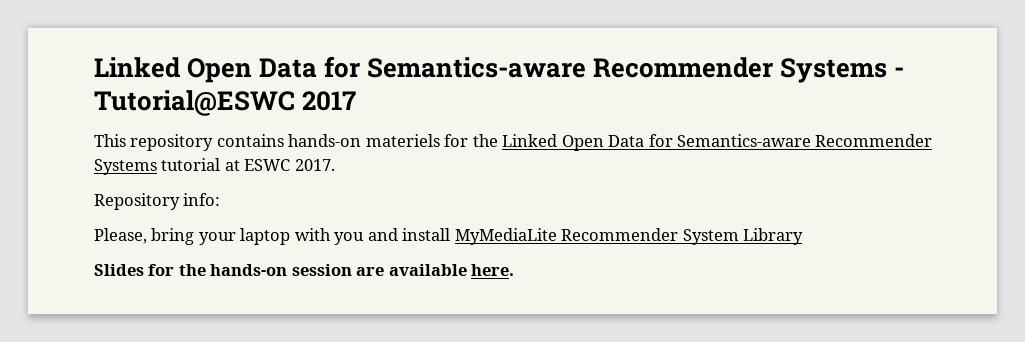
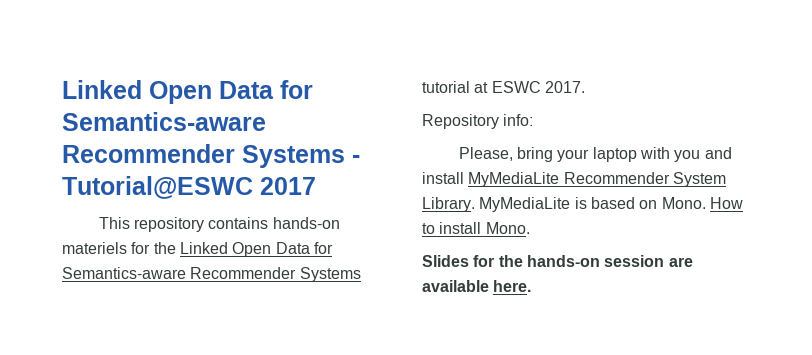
[743,228,804,245] Library -> [422,197,743,212] [422,222,530,234] Library. MyMediaLite is based on Mono. How to install Mono.

